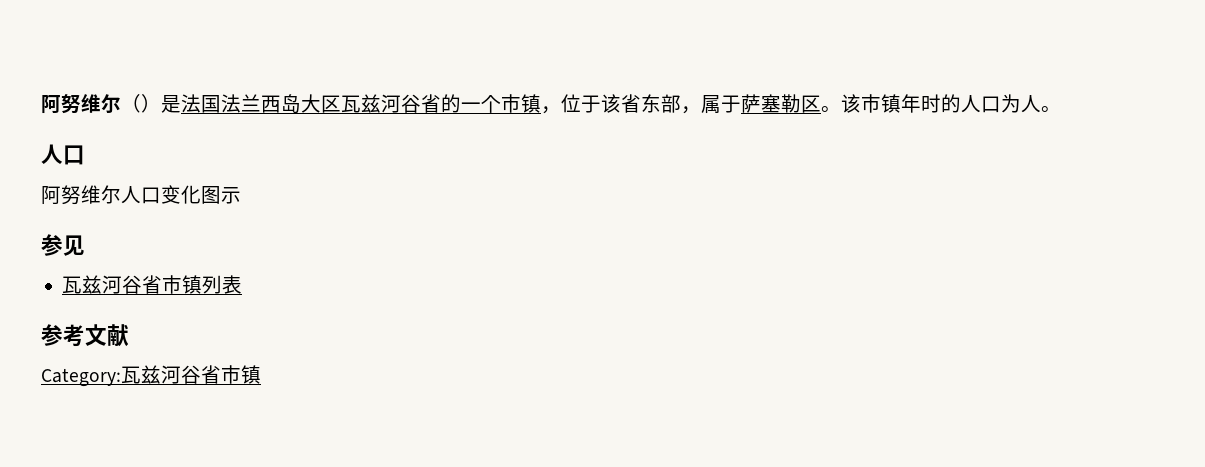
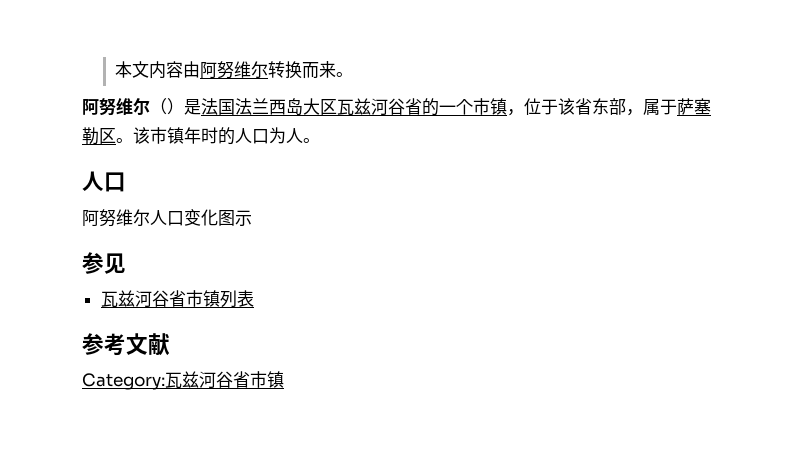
(41, 104) none -> [115,61,354,79] 本文内容由阿努维尔转换而来。 //

